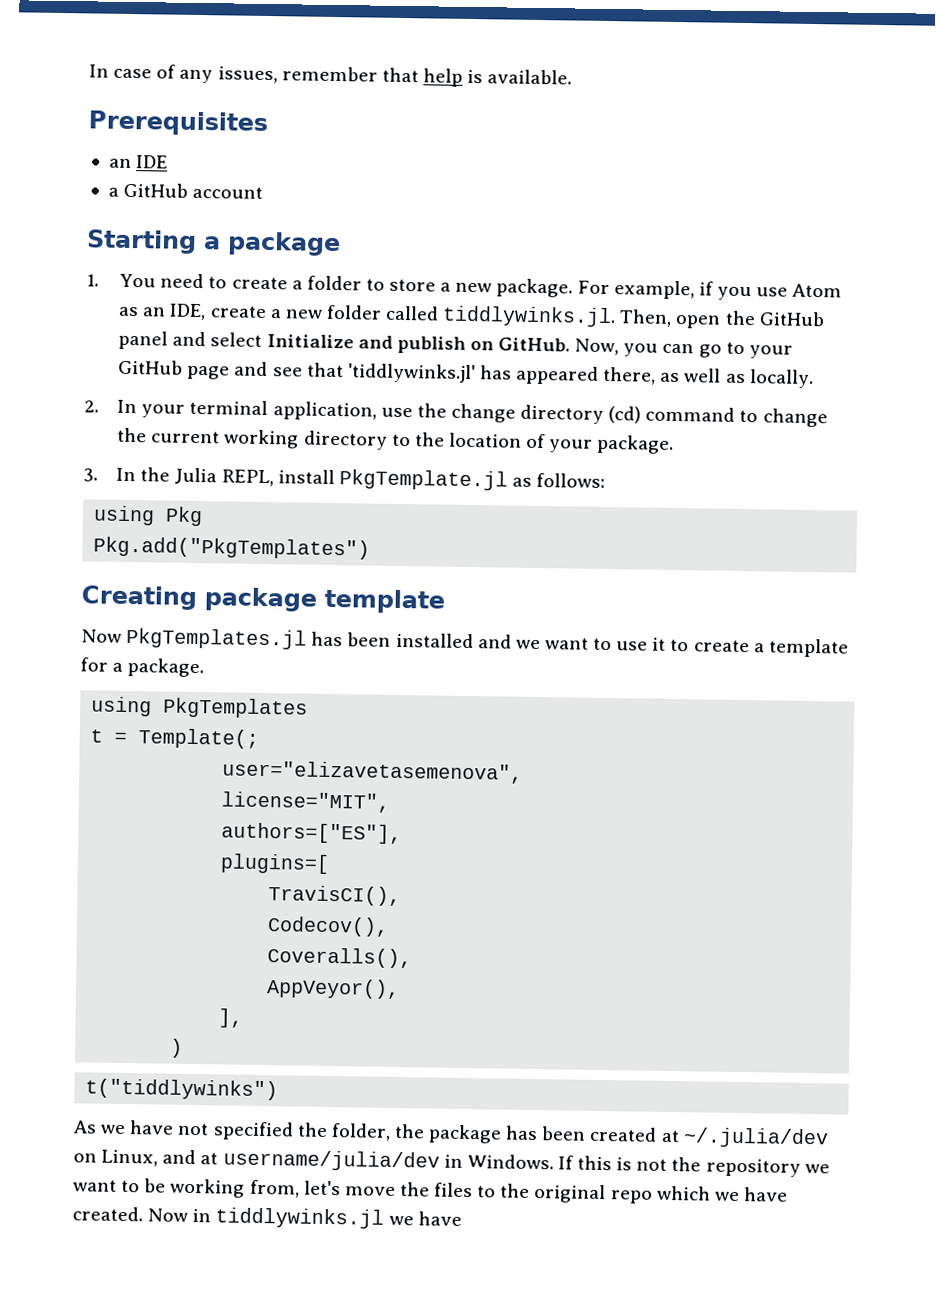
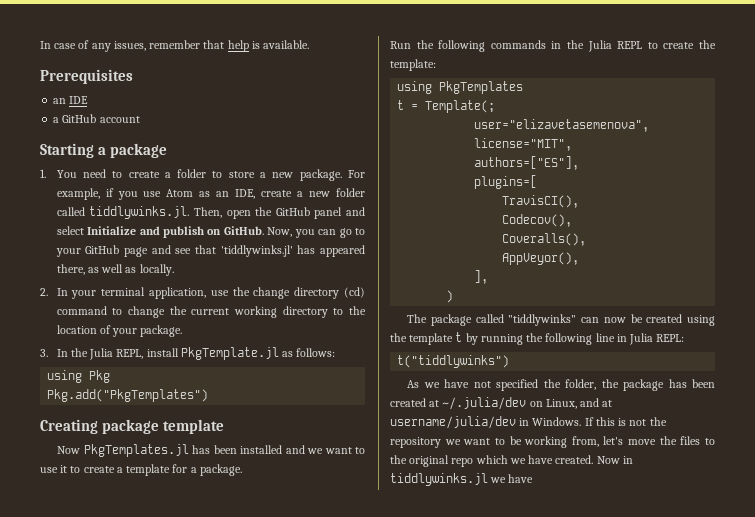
(205, 668) none -> [390,40,716,52] [390,59,436,71] // Run the following commands in the Julia REPL to create the template:
(184, 1048) none -> [407,314,715,326] [390,332,685,345] // The package called "tiddlywinks" can now be created using the template t by running the following line in Julia REPL:

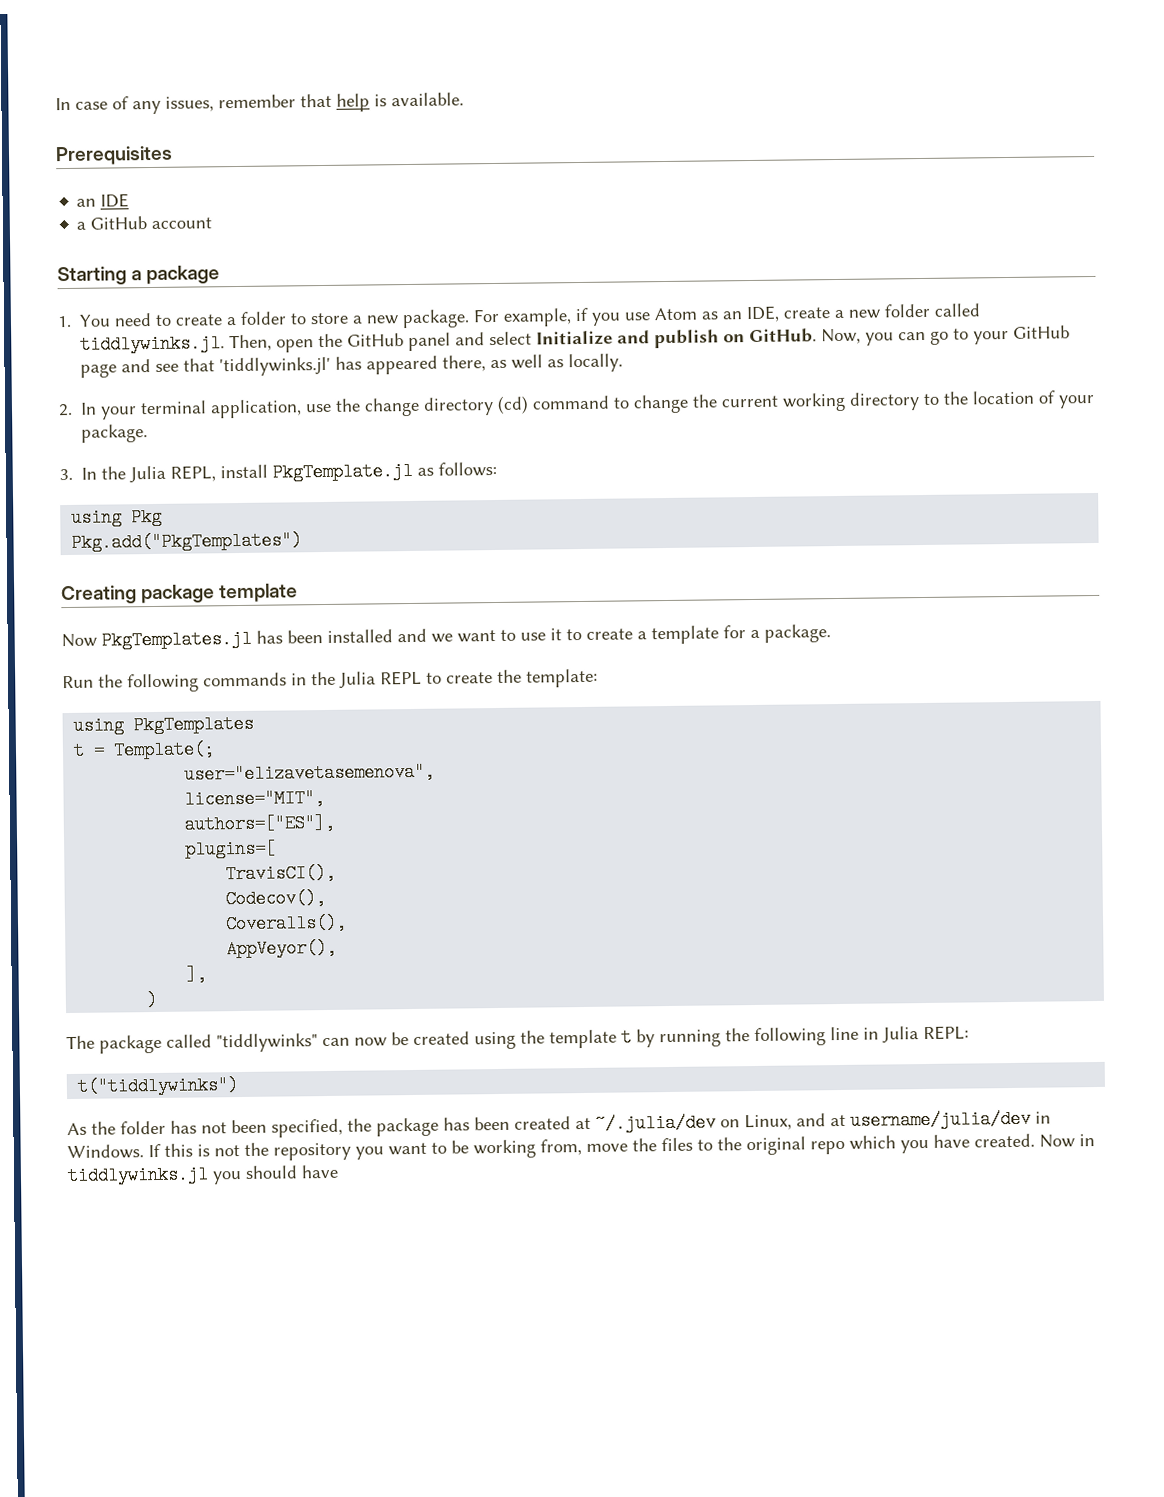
[423,379,597,391] we have not specified the folder, -> [91,1118,343,1138] the folder has not been specified,
[444,439,461,445] we -> [355,1146,384,1160] you
[603,436,624,445] let's -> (582, 1147) none
[509,458,526,464] we -> [900,1139,929,1154] you
[490,477,507,483] we -> [212,1165,298,1185] you should

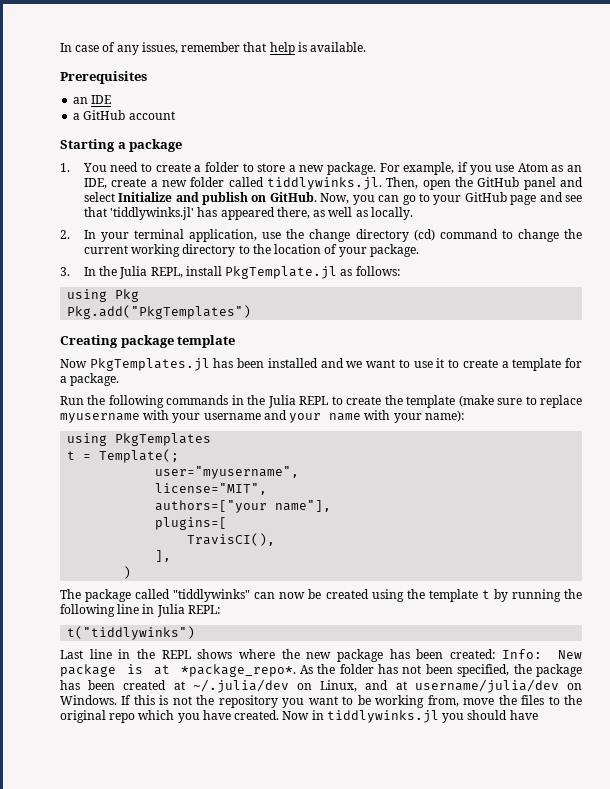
[526,668,598,688] template: -> [406,395,582,408] [60,410,464,423] template (make sure to replace myusername with your username and your name with your name):
[184,762,436,784] user="elizavetasemenova", -> [155,466,300,479] user="myusername",
[184,813,336,834] authors=["ES"], -> [155,500,332,513] authors=["your name"],
[225,888,327,909] [225,913,348,934] [226,938,338,959] // Codecov(), // Coveralls(), // AppVeyor(), -> (276, 539) none
(240, 1086) none -> [60,649,582,662] [60,664,296,677] Last line in the REPL shows where the new package has been created: Info: New package is at *package_repo*.
[1035,1111,1051,1124] in -> [567,683,582,690] on

